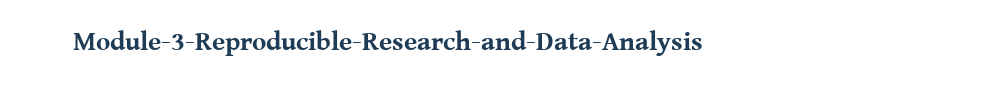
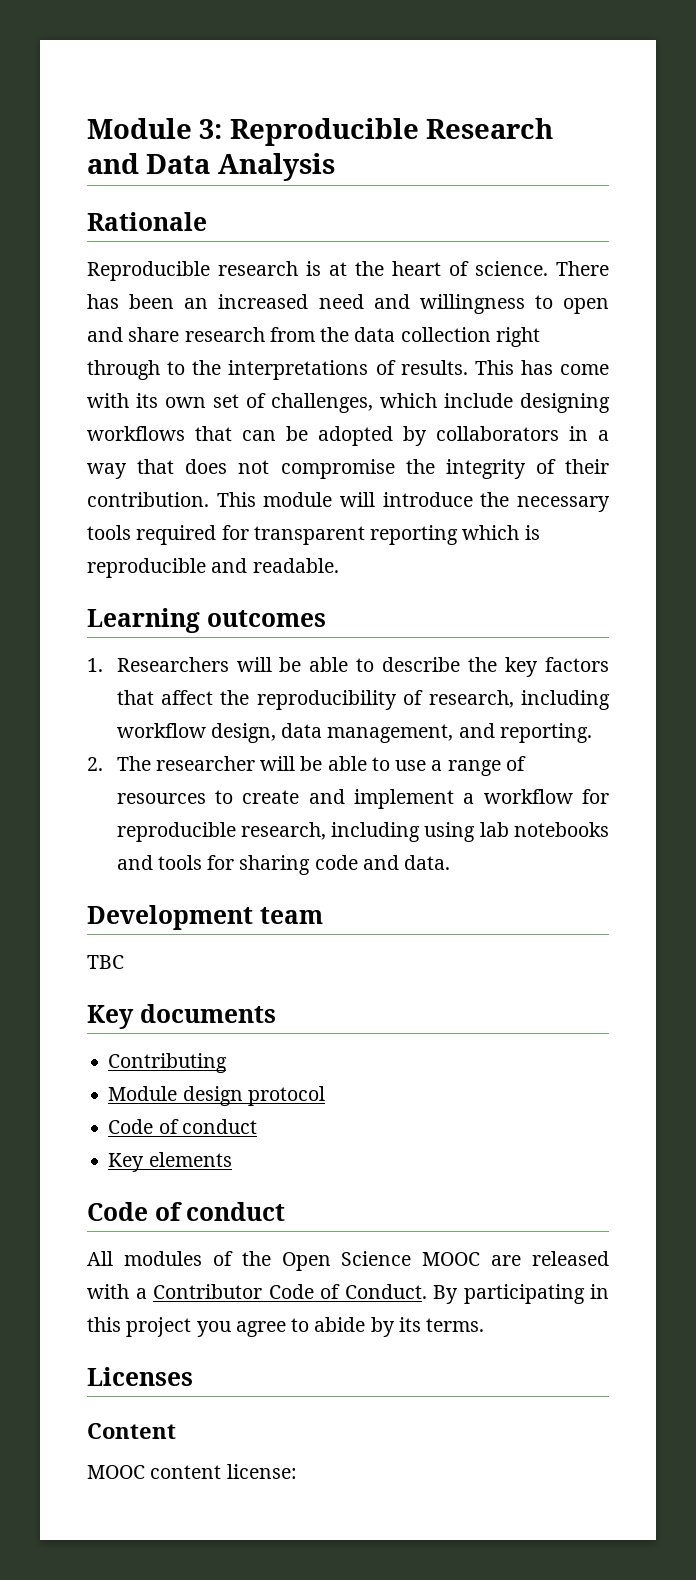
[73,30,703,56] Module-3-Reproducible-Research-and-Data-Analysis -> [87,118,554,146] [87,153,335,181] [87,212,207,231] [87,261,609,281] [87,294,609,314] [87,327,540,347] [87,360,609,380] [87,393,610,413] [87,426,609,446] [87,459,609,479] [87,492,610,512] [87,525,540,545] [87,558,339,578] [87,608,326,633] [87,657,609,677] [116,690,610,710] [116,723,592,743] [87,756,526,776] [116,789,609,809] [116,822,609,842] [116,855,451,875] [87,905,323,930] [87,955,124,969] [87,1004,276,1029] [108,1053,228,1073] [108,1086,325,1106] [108,1119,257,1134] [108,1152,232,1172] [87,1202,286,1221] [87,1251,609,1271] [87,1284,609,1304] [87,1317,485,1337] [87,1367,193,1386] [87,1423,176,1439] [87,1464,297,1479] Module 3: Reproducible Research and Data Analysis // Rationale // Reproducible research is at the heart of science. There has been an increased need and willingness to open and share research from the data collection right through to the interpretations of results. This has come with its own set of challenges, which include designing workflows that can be adopted by collaborators in a way that does not compromise the integrity of their contribution. This module will introduce the necessary tools required for transparent reporting which is reproducible and readable. // Learning outcomes // 1. Researchers will be able to describe the key factors that affect the reproducibility of research, including workflow design, data management, and reporting. // 2. The researcher will be able to use a range of resources to create and implement a workflow for reproducible research, including using lab notebooks and tools for sharing code and data. // Development team // TBC // Key documents // Contributing // Module design protocol // Code of conduct // Key elements // Code of conduct // All modules of the Open Science MOOC are released with a Contributor Code of Conduct. By participating in this project you agree to abide by its terms. // Licenses // Content // MOOC content license:

